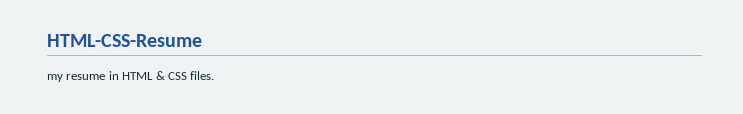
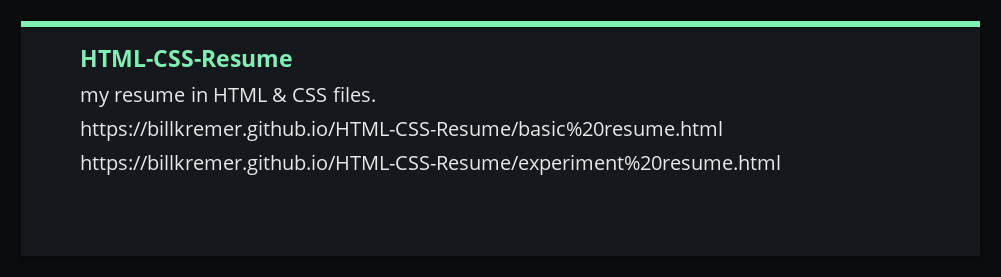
(215, 75) none -> [80,120,723,141] [80,154,781,175] // https://billkremer.github.io/HTML-CSS-Resume/basic%20resume.html // https://billkremer.github.io/HTML-CSS-Resume/experiment%20resume.html

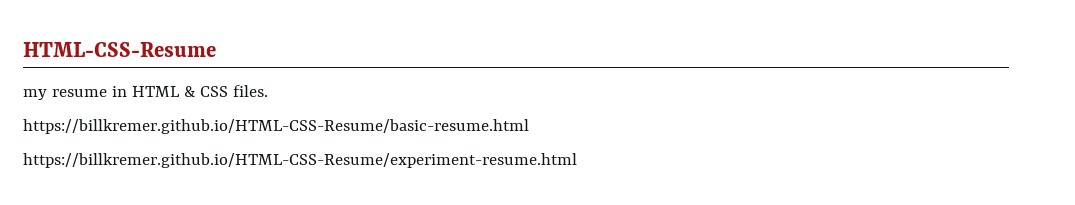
[80,120,723,141] [80,154,781,175] https://billkremer.github.io/HTML-CSS-Resume/basic%20resume.html // https://billkremer.github.io/HTML-CSS-Resume/experiment%20resume.html -> [23,119,529,134] [23,153,577,168] https://billkremer.github.io/HTML-CSS-Resume/basic-resume.html // https://billkremer.github.io/HTML-CSS-Resume/experiment-resume.html

